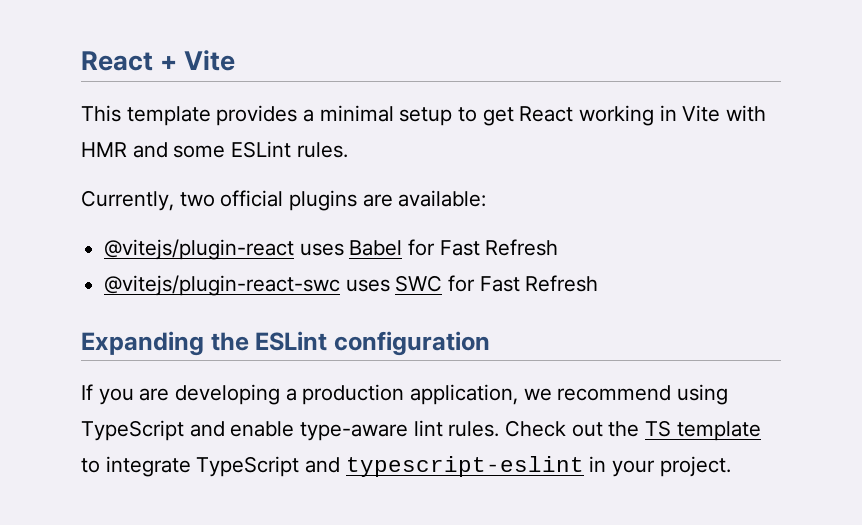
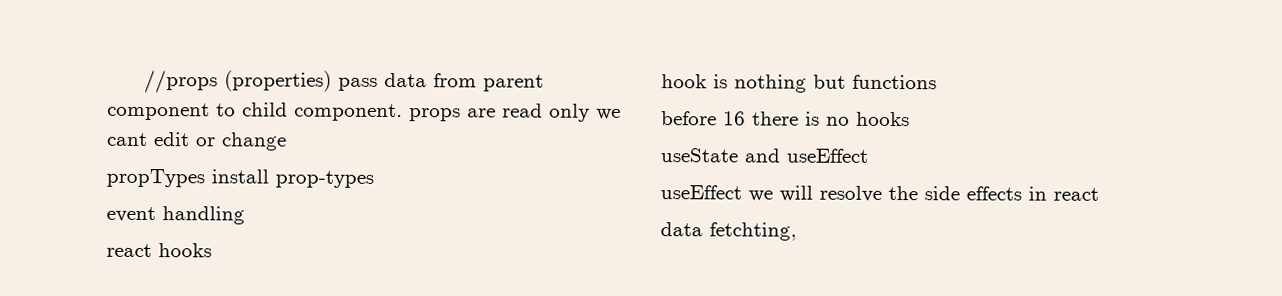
[81,50,236,71] [81,105,767,126] [81,141,348,158] [81,190,487,211] [104,239,559,260] [104,275,599,296] [81,331,490,356] [81,384,729,405] [81,420,761,441] [81,456,731,477] React + Vite // This template provides a minimal setup to get React working in Vite with HMR and some ESLint rules. // Currently, two official plugins are available: // @vitejs/plugin-react uses Babel for Fast Refresh // @vitejs/plugin-react-swc uses SWC for Fast Refresh // Expanding the ESLint configuration // If you are developing a production application, we recommend using TypeScript and enable type-aware lint rules. Check out the TS template to integrate TypeScript and typescript-eslint in your project. -> [143,70,544,94] [107,102,621,122] [107,132,287,151] [106,168,374,188] [106,206,245,225] [106,243,212,258] [661,74,937,93] [661,111,910,127] [660,148,868,163] [660,185,1099,202] [660,222,797,241] //props (properties) pass data from parent component to child component. props are read only we cant edit or change // propTypes install prop-types // event handling // react hooks // hook is nothing but functions // before 16 there is no hooks // useState and useEffect // useEffect we will resolve the side effects in react // data fetchting,

